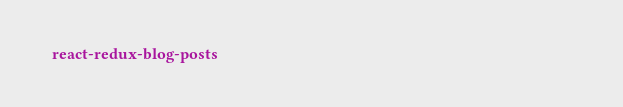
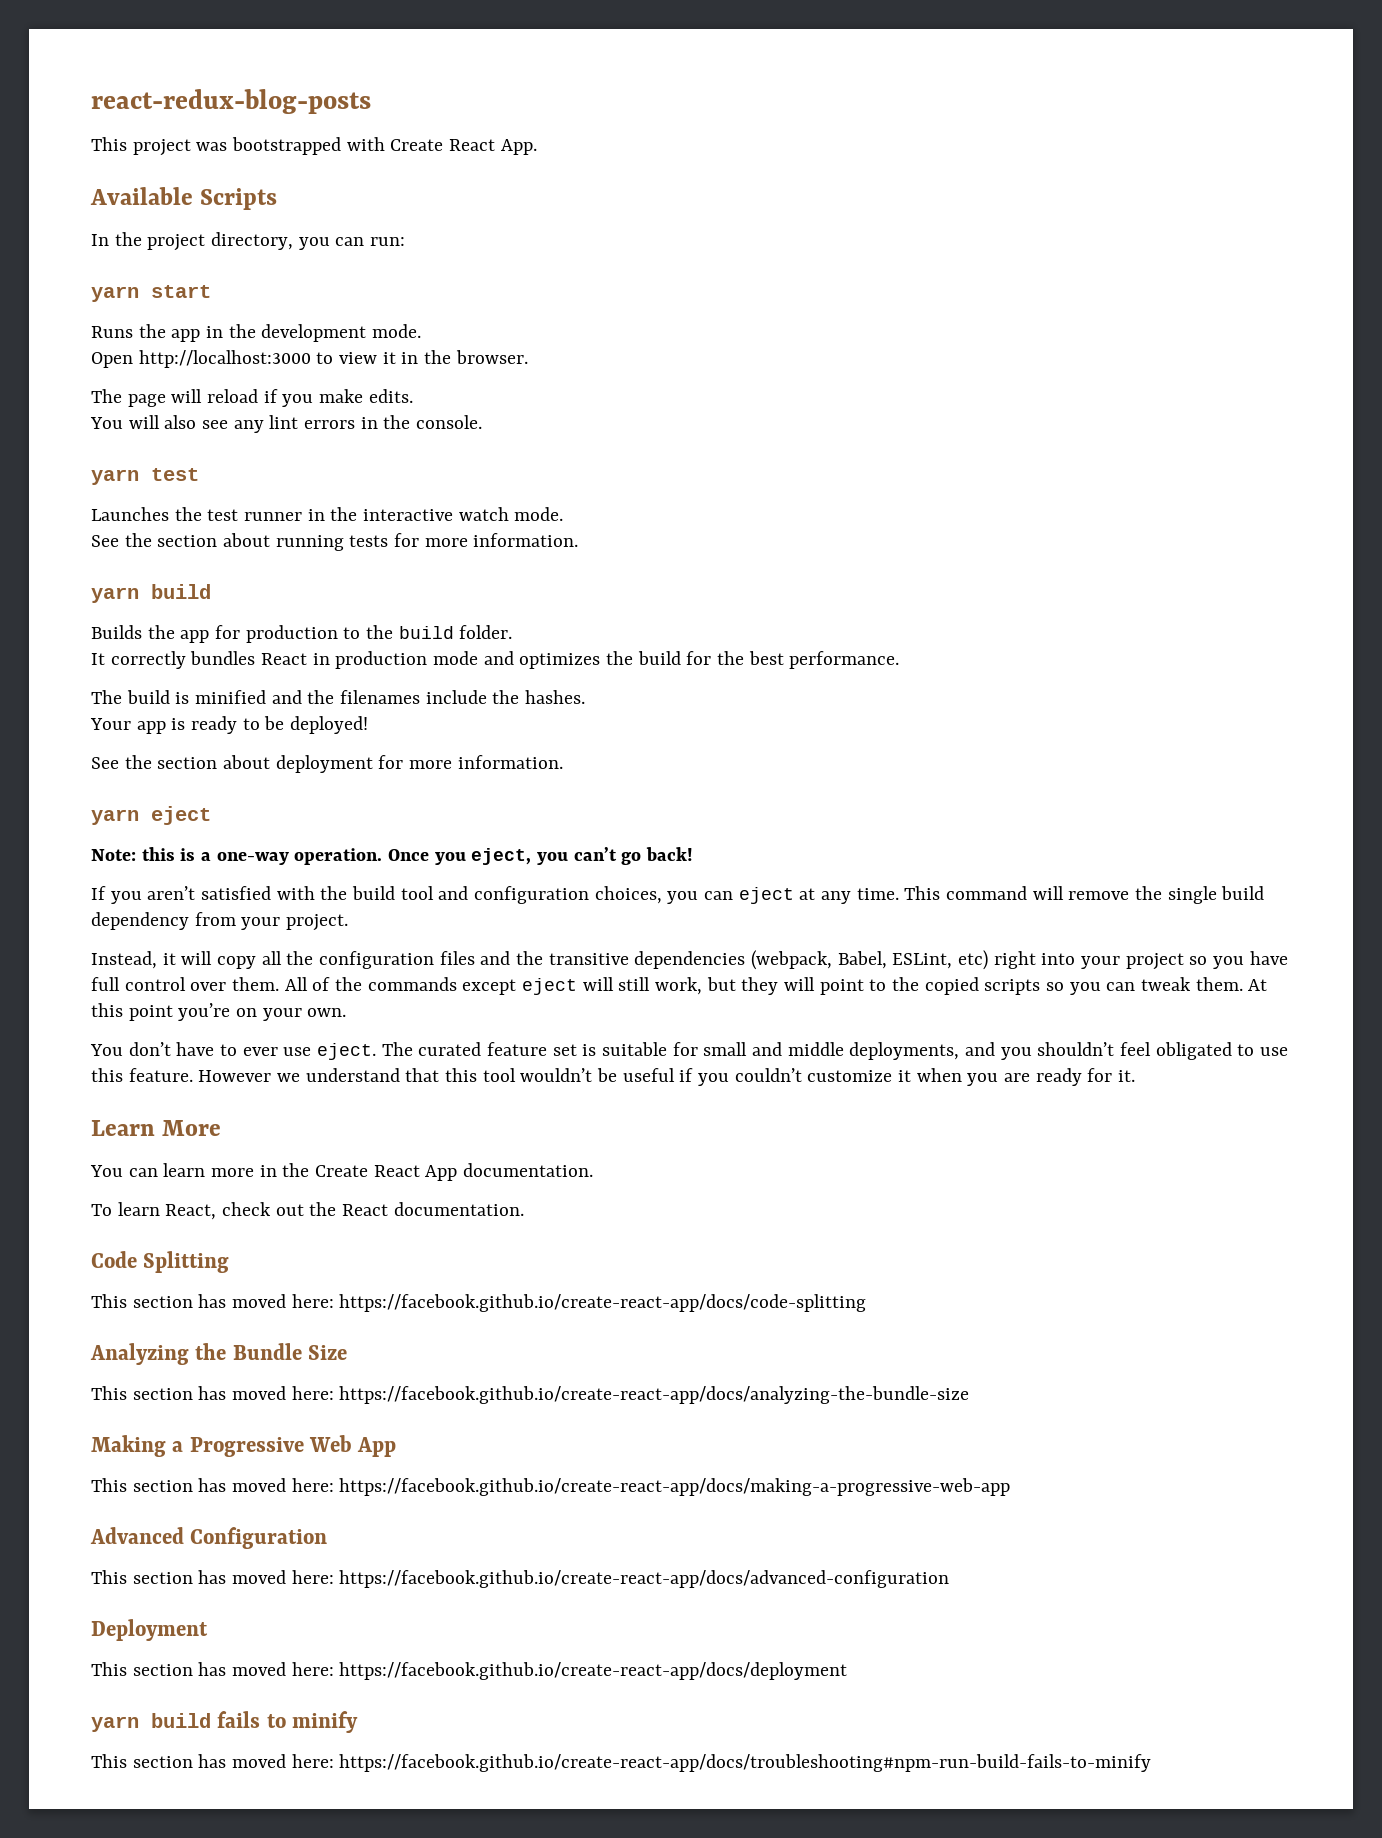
(218, 55) none -> [91,137,537,156] [90,187,278,210] [91,232,406,251] [91,285,211,302] [91,324,422,342] [91,350,528,368] [91,389,413,407] [90,415,483,433] [91,468,199,485] [91,507,564,521] [91,533,579,551] [91,584,211,603] [91,625,513,643] [91,651,900,669] [91,690,586,704] [90,716,369,734] [91,755,563,773] [91,806,211,825] [91,847,694,865] [91,886,1265,904] [91,912,349,931] [91,950,1288,970] [91,977,1268,995] [91,1003,347,1021] [90,1042,1289,1060] [91,1068,1136,1086] [91,1120,222,1136] [90,1163,594,1181] [91,1202,524,1220] [91,1251,230,1273] [91,1294,867,1312] [90,1343,348,1365] [91,1386,970,1404] [91,1435,397,1457] [91,1478,1011,1496] [90,1527,328,1549] [91,1570,950,1588] [91,1619,208,1641] [91,1662,848,1680] [91,1711,359,1733] [91,1754,1152,1772] // This project was bootstrapped with Create React App. // Available Scripts // In the project directory, you can run: // yarn start // Runs the app in the development mode. // Open http://localhost:3000 to view it in the browser. // The page will reload if you make edits. // You will also see any lint errors in the console. // yarn test // Launches the test runner in the interactive watch mode. // See the section about running tests for more information. // yarn build // Builds the app for production to the build folder. // It correctly bundles React in production mode and optimizes the build for the best performance. // The build is minified and the filenames include the hashes. // Your app is ready to be deployed! // See the section about deployment for more information. // yarn eject // Note: this is a one-way operation. Once you eject, you can’t go back! // If you aren’t satisfied with the build tool and configuration choices, you can eject at any time. This command will remove the single build dependency from your project. // Instead, it will copy all the configuration files and the transitive dependencies (webpack, Babel, ESLint, etc) right into your project so you have full control over them. All of the commands except eject will still work, but they will point to the copied scripts so you can tweak them. At this point you’re on your own. // You don’t have to ever use eject. The curated feature set is suitable for small and middle deployments, and you shouldn’t feel obligated to use this feature. However we understand that this tool wouldn’t be useful if you couldn’t customize it when you are ready for it. // Learn More // You can learn more in the Create React App documentation. // To learn React, check out the React documentation. // Code Splitting // This section has moved here: https://facebook.github.io/create-react-app/docs/code-splitting // Analyzing the Bundle Size // This section has moved here: https://facebook.github.io/create-react-app/docs/analyzing-the-bundle-size // Making a Progressive Web App // This section has moved here: https://facebook.github.io/create-react-app/docs/making-a-progressive-web-app // Advanced Configuration // This section has moved here: https://facebook.github.io/create-react-app/docs/advanced-configuration // Deployment // This section has moved here: https://facebook.github.io/create-react-app/docs/deployment // yarn build fails to minify // This section has moved here: https://facebook.github.io/create-react-app/docs/troubleshooting#npm-run-build-fails-to-minify

